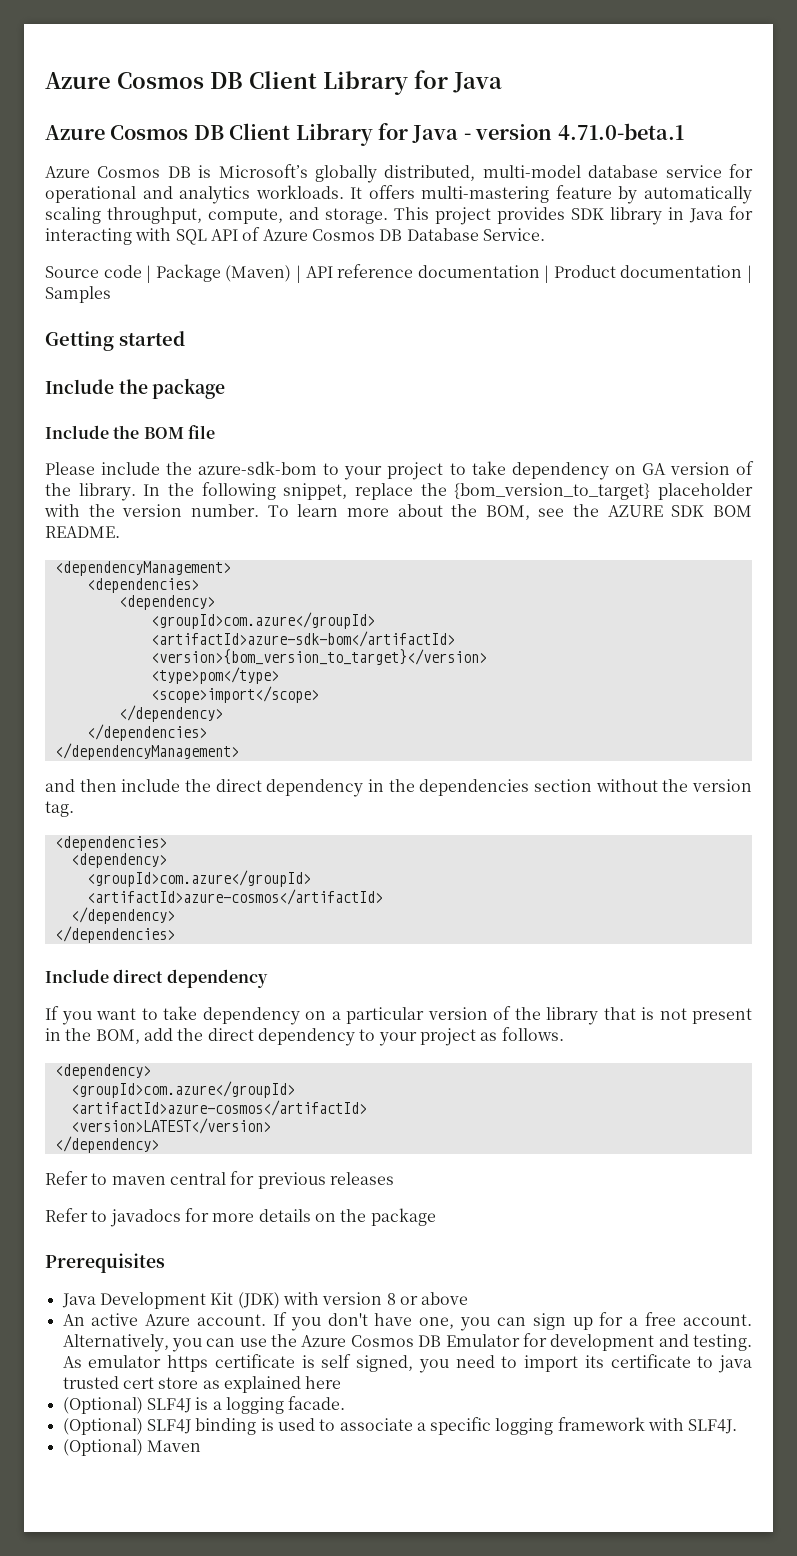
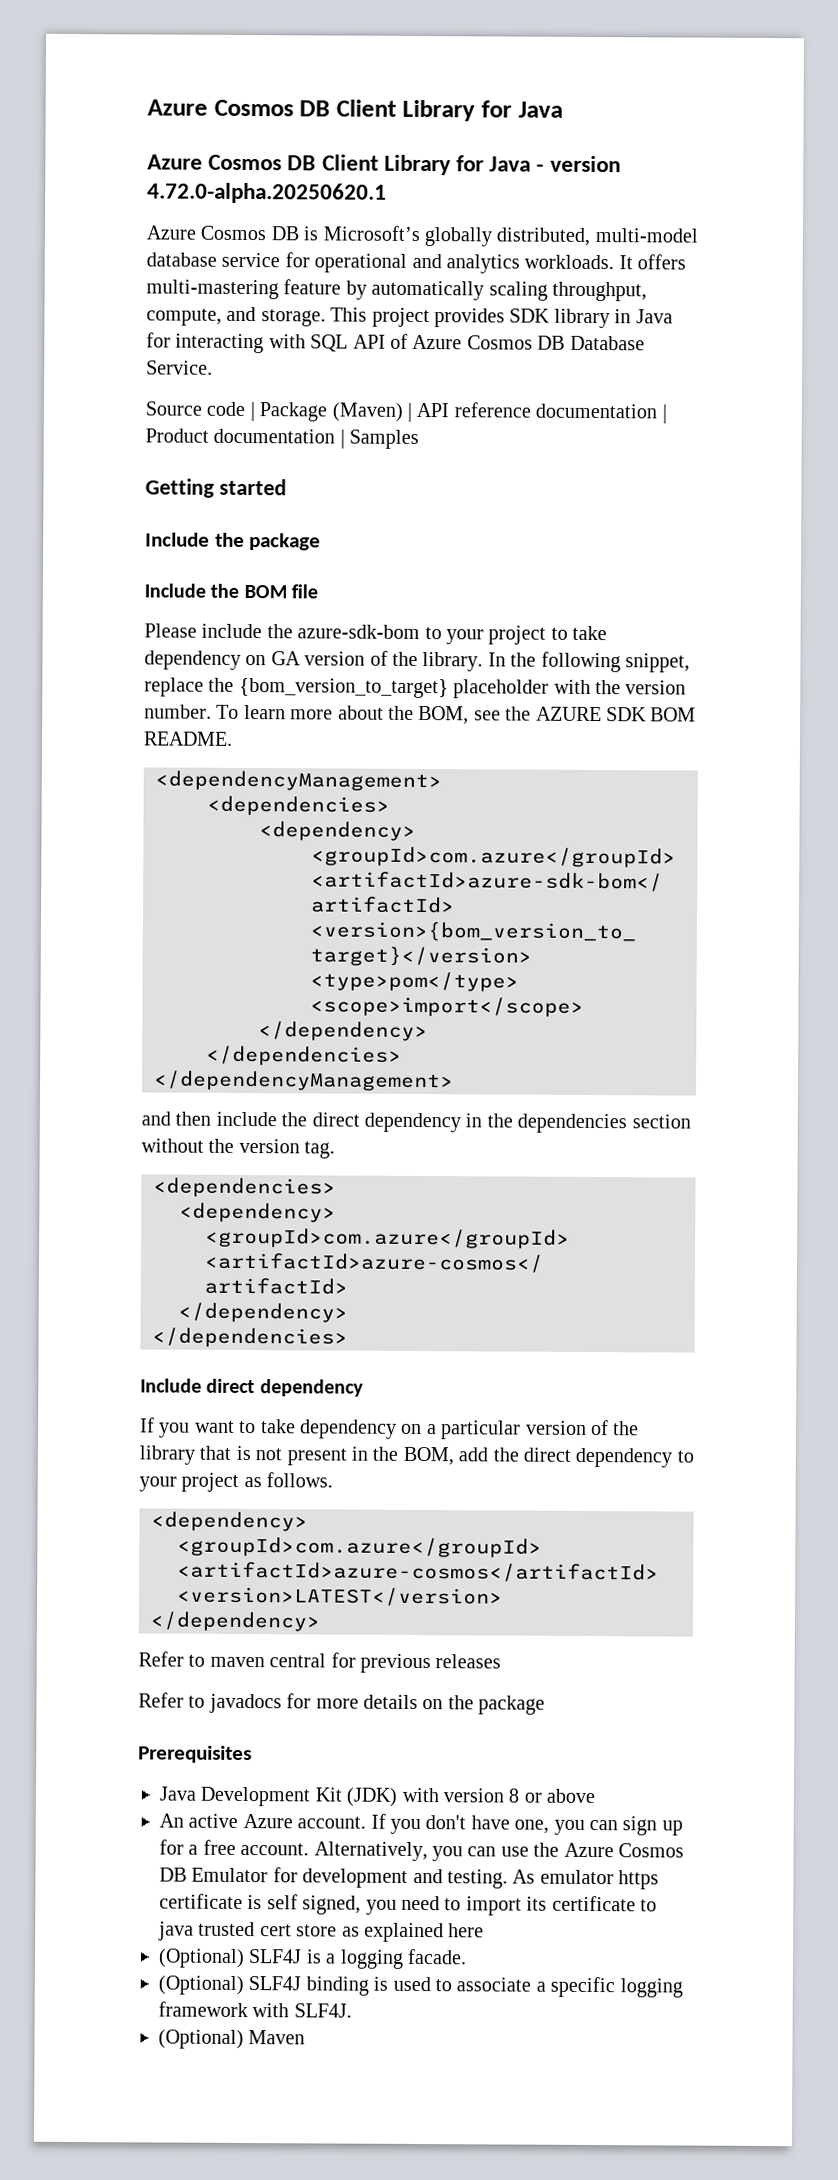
[557,123,684,140] 4.71.0-beta.1 -> [147,182,387,204] 4.72.0-alpha.20250620.1

